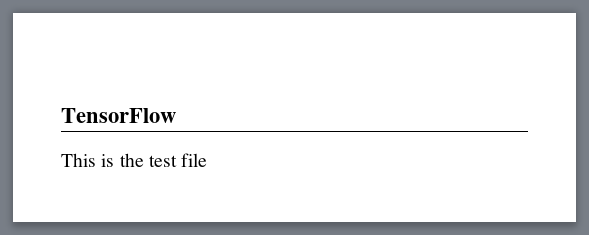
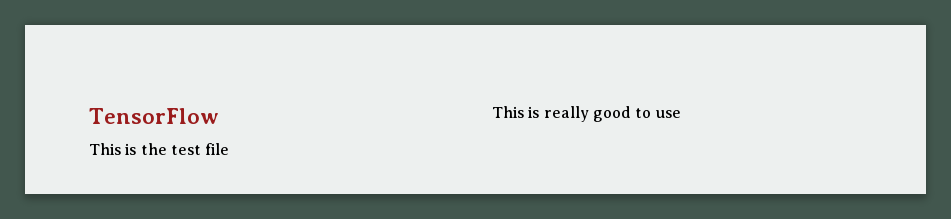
(208, 160) none -> [492,106,681,122] // This is really good to use

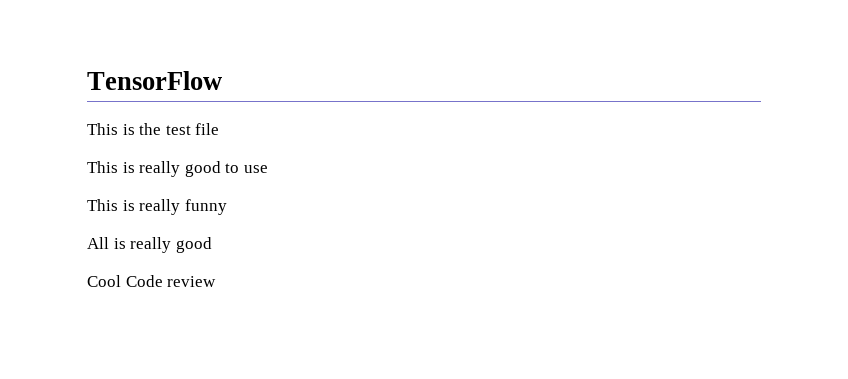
(681, 114) none -> [87,199,227,215] [87,237,212,253] [87,275,217,287] // This is really funny // All is really good // Cool Code review

